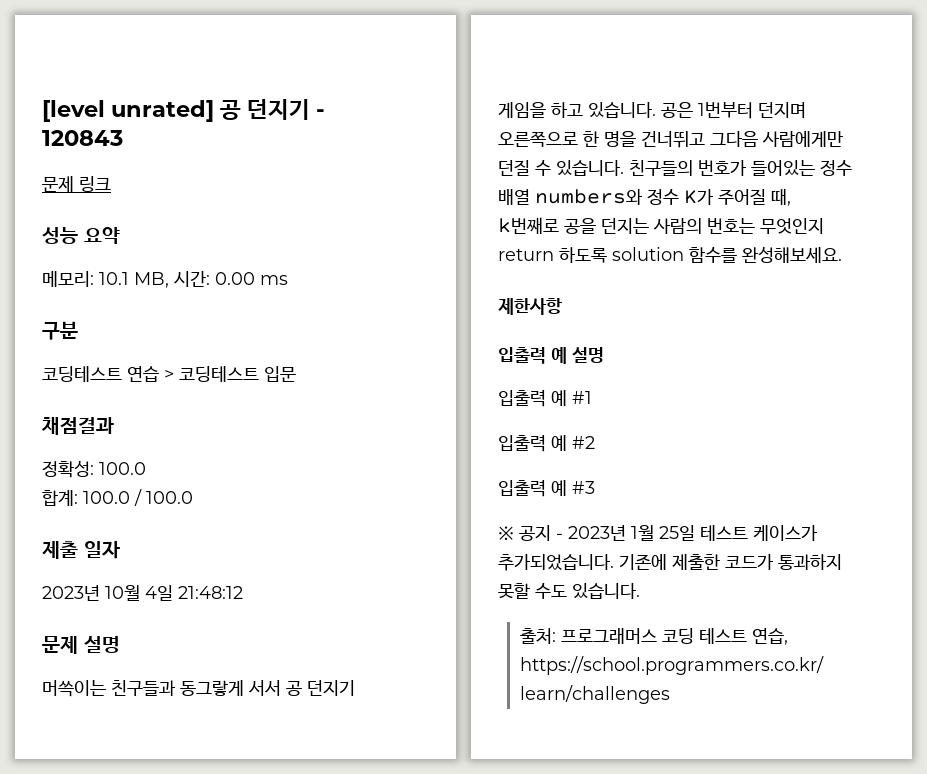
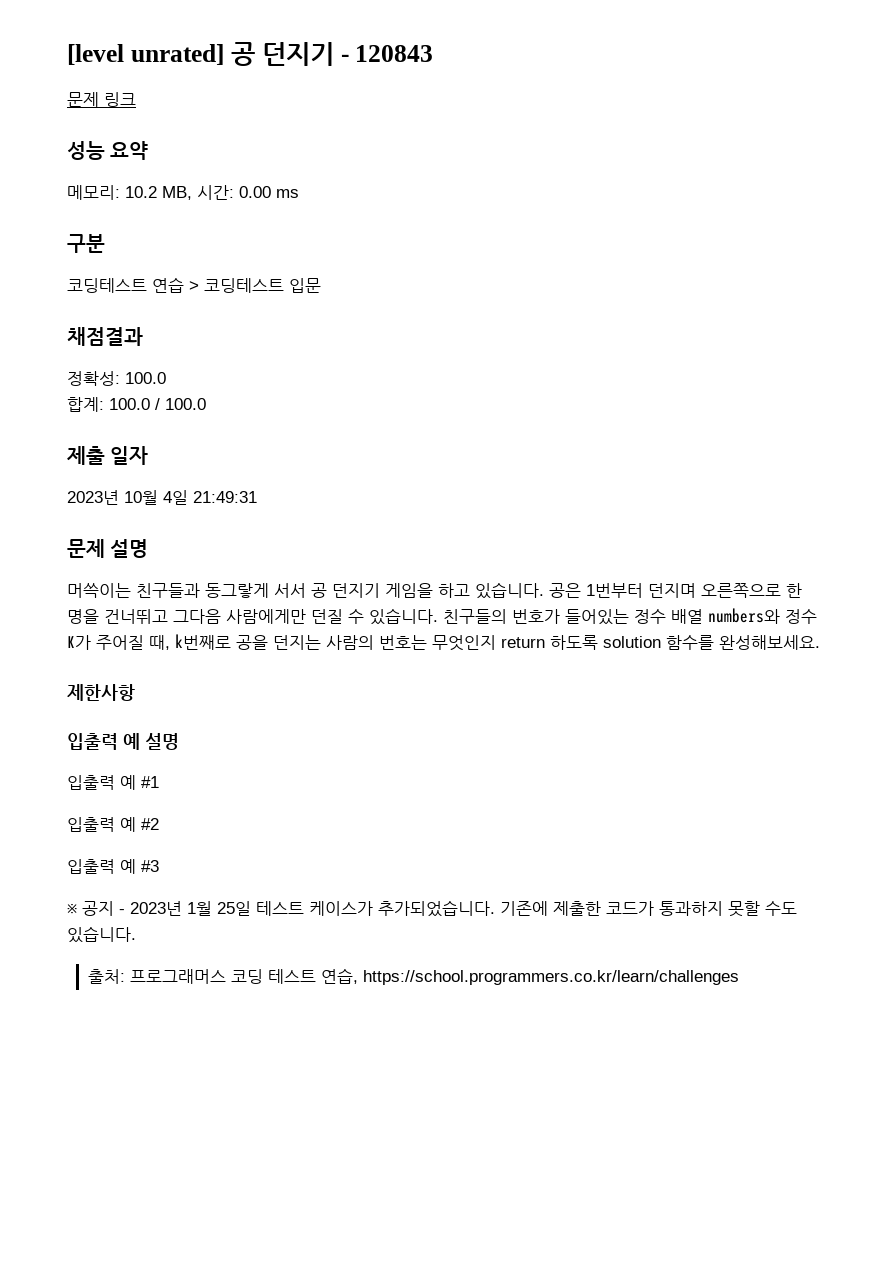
[99,272,129,285] 10.1 -> [125,186,157,198] 10.2
[178,586,243,599] 21:48:12 -> [193,491,257,503] 21:49:31

